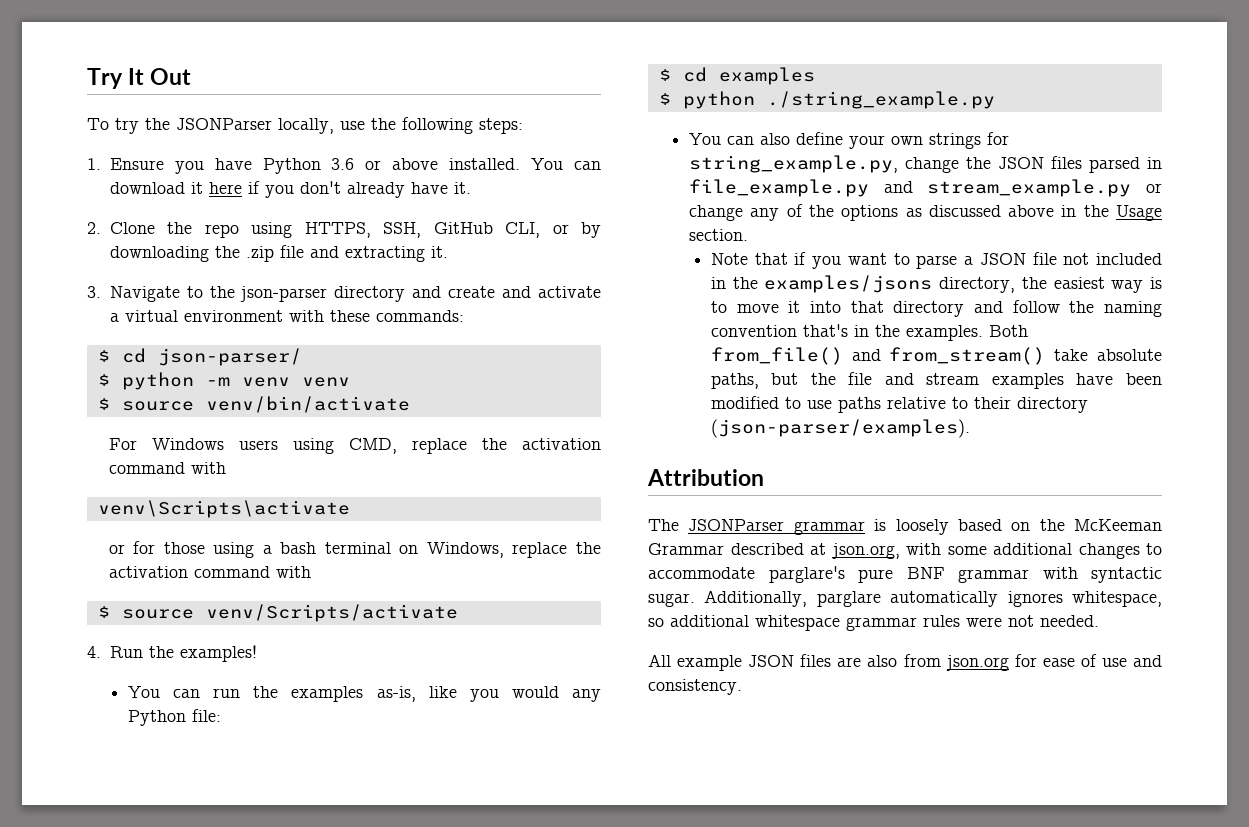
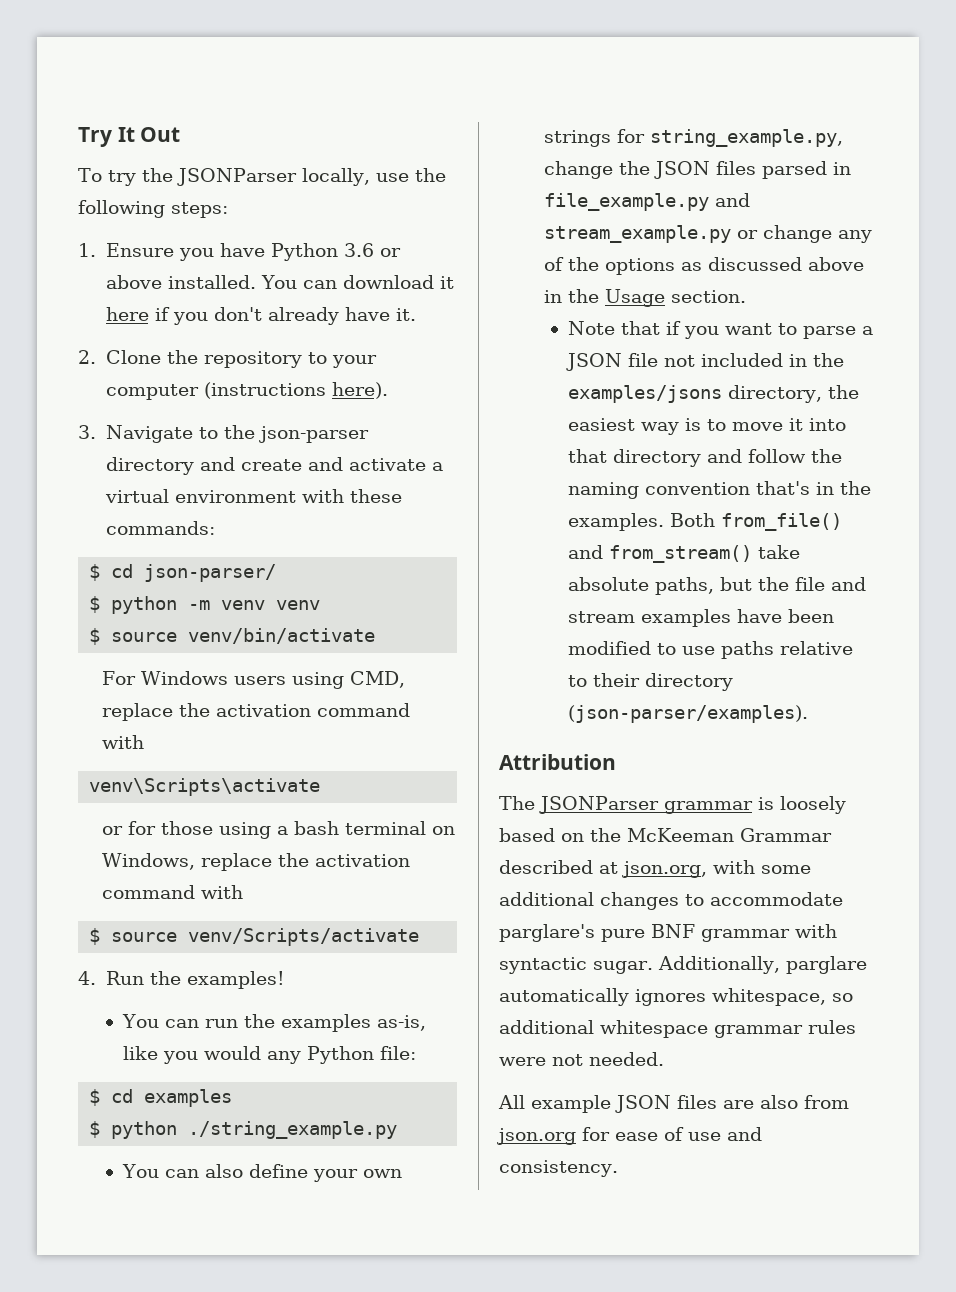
[204,222,601,238] [109,245,448,262] repo using HTTPS, SSH, GitHub CLI, or by downloading the .zip file and extracting it. -> [203,351,377,368] [105,382,388,400] repository to your computer (instructions here).

